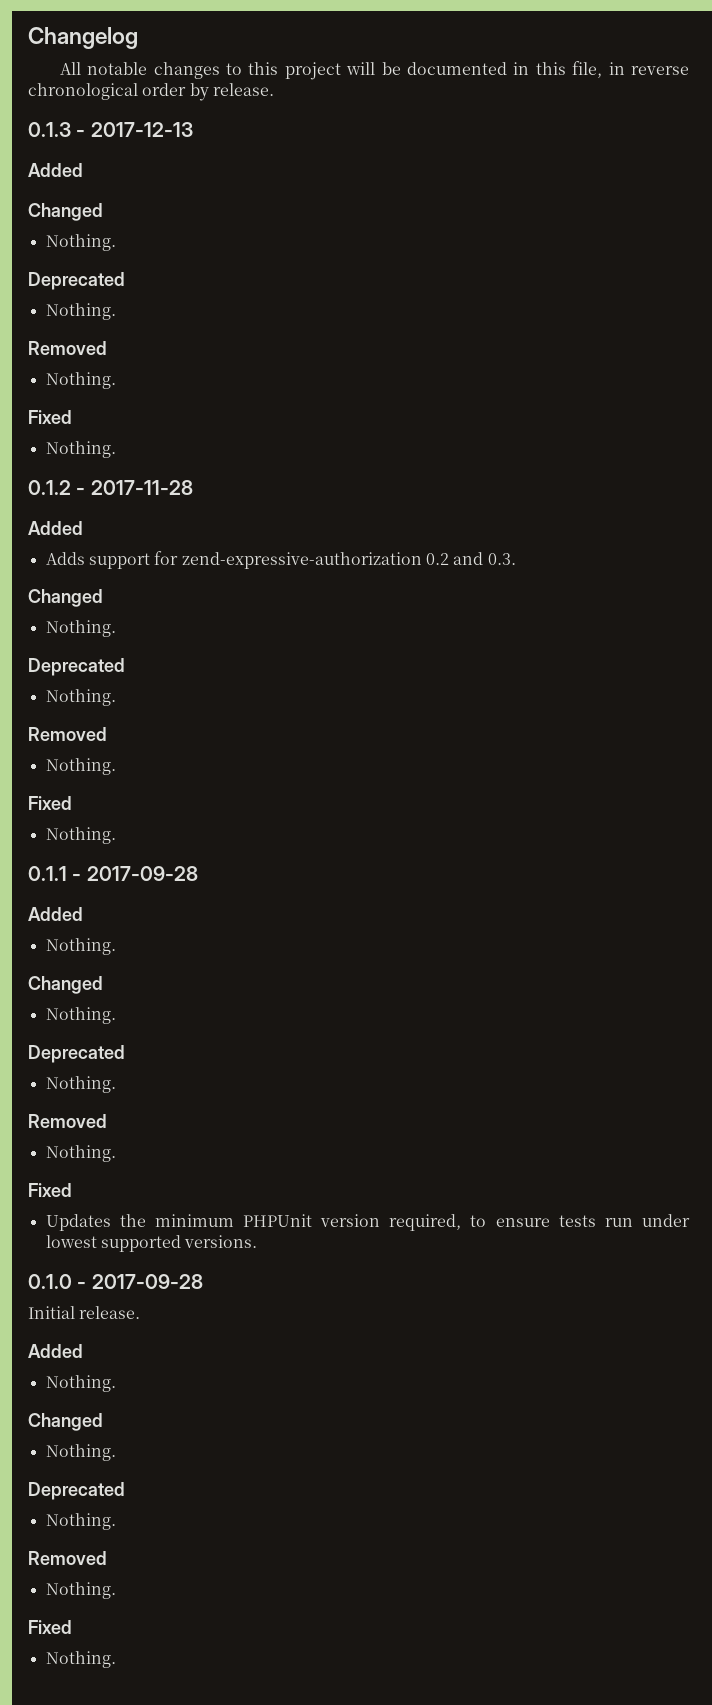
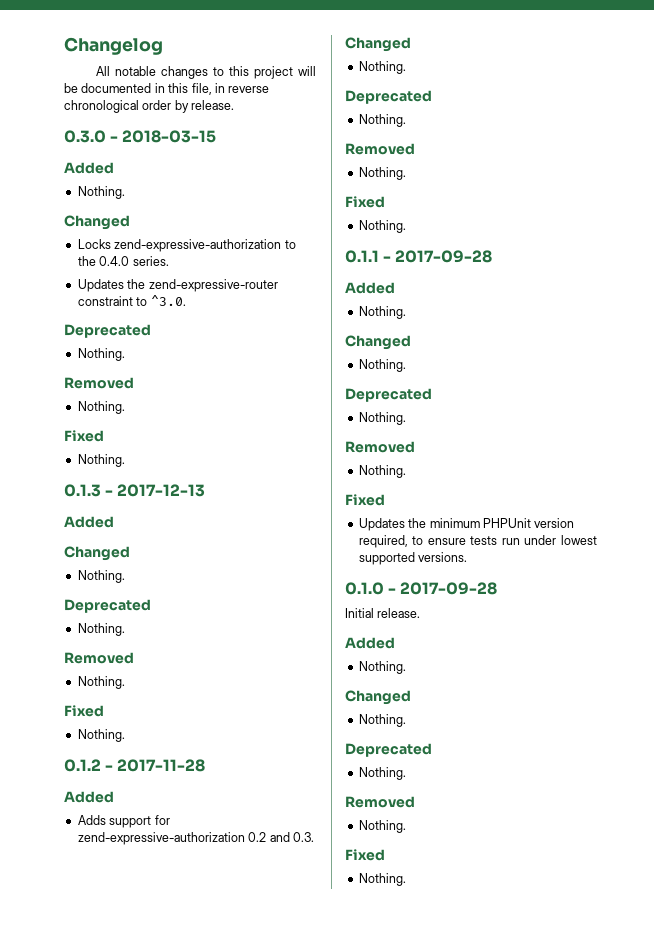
(274, 89) none -> [64,130,217,143] [64,162,114,174] [77,186,125,199] [64,215,130,230] [77,239,296,252] [77,256,169,266] [77,279,278,292] [77,295,186,306] [64,324,151,338] [77,348,125,361] [64,377,134,389] [77,401,125,414] [64,430,104,442] [77,454,125,467] // 0.3.0 - 2018-03-15 // Added // Nothing. // Changed // Locks zend-expressive-authorization to the 0.4.0 series. // Updates the zend-expressive-router constraint to ^3.0. // Deprecated // Nothing. // Removed // Nothing. // Fixed // Nothing.

